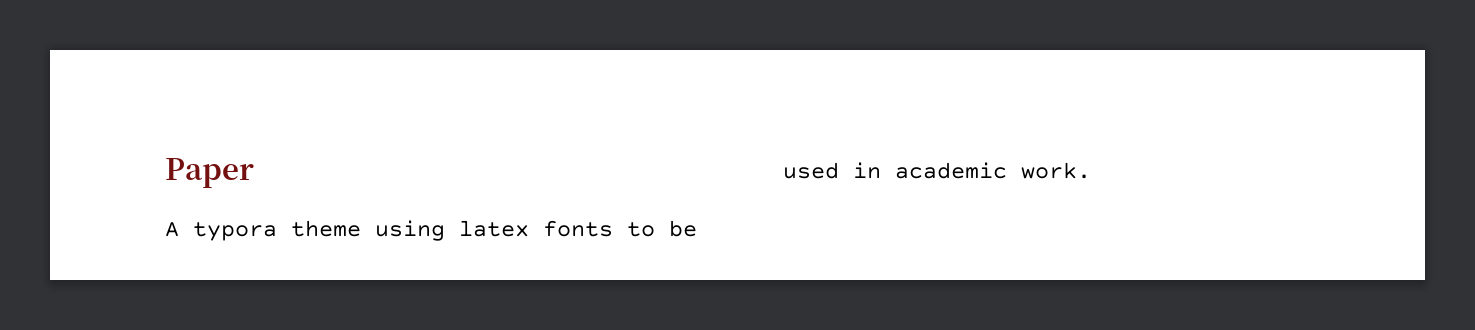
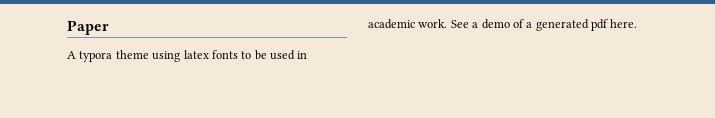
(1091, 170) none -> [450,19,638,31] See a demo of a generated pdf here.

